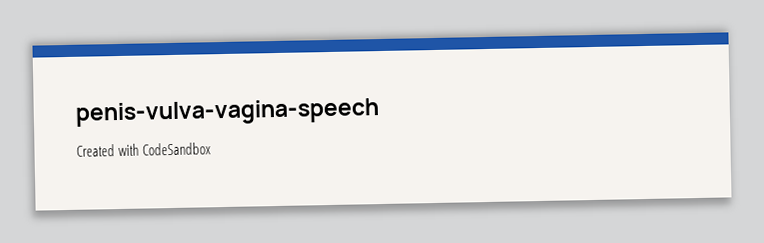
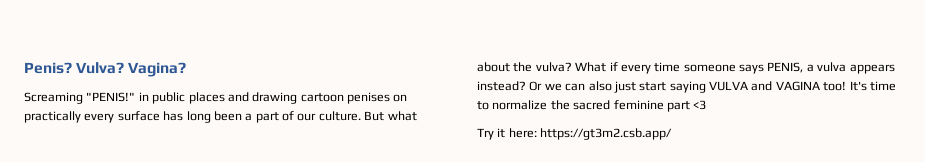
[75,98,379,127] [76,142,212,157] penis-vulva-vagina-speech // Created with CodeSandbox -> [24,62,187,77] [24,92,408,104] [24,111,417,123] [477,62,895,74] [477,81,896,93] [477,100,707,112] [477,128,673,140] Penis? Vulva? Vagina? // Screaming "PENIS!" in public places and drawing cartoon penises on practically every surface has long been a part of our culture. But what about the vulva? What if every time someone says PENIS, a vulva appears instead? Or we can also just start saying VULVA and VAGINA too! It's time to normalize the sacred feminine part <3 // Try it here: https://gt3m2.csb.app/

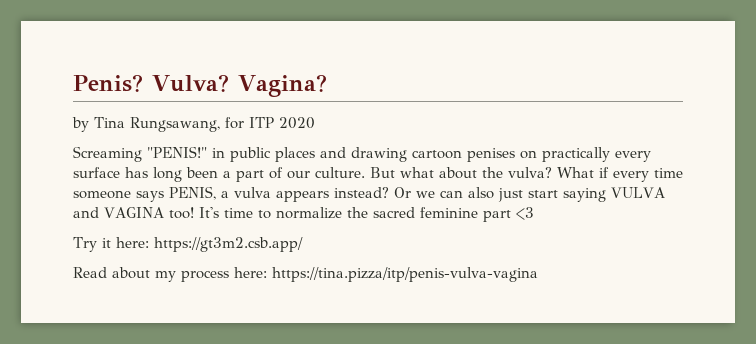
(187, 69) none -> [72,117,315,132] // by Tina Rungsawang, for ITP 2020
(673, 134) none -> [73,267,538,282] // Read about my process here: https://tina.pizza/itp/penis-vulva-vagina

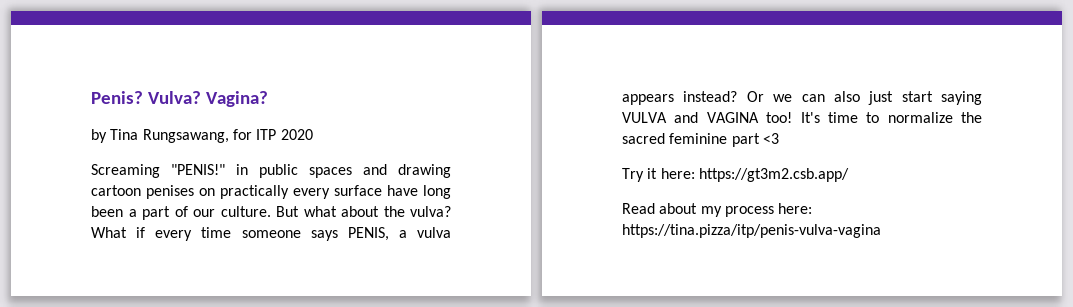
[275,147,315,162] places -> [309,167,352,178] spaces
[125,167,148,178] has -> [387,185,418,196] have

